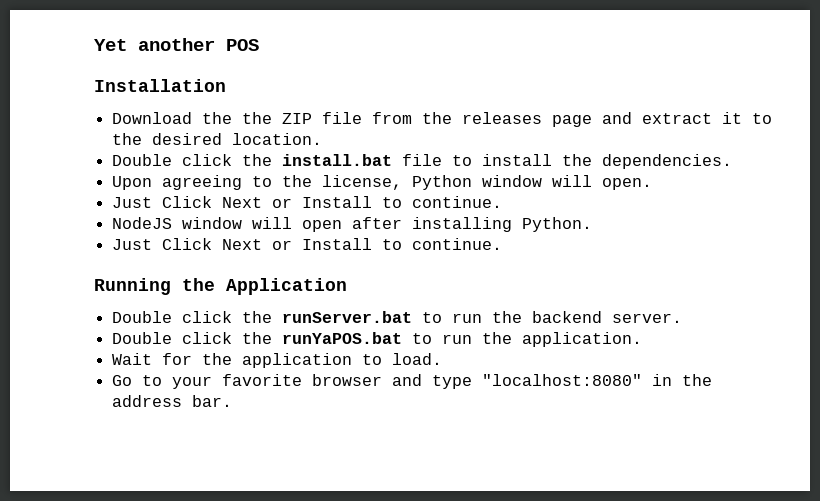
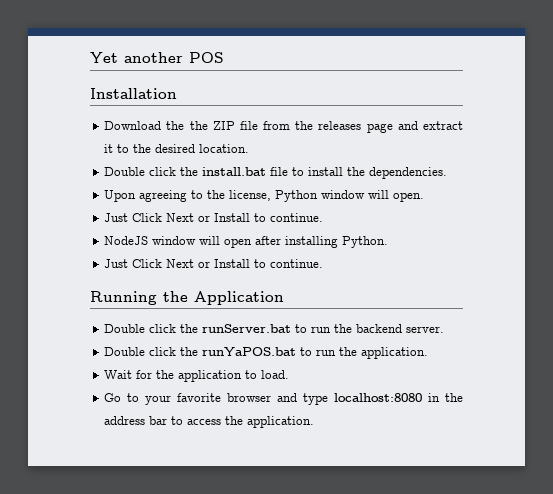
[482,374,643,386] "localhost:8080" -> [334,393,423,402] localhost:8080
[192,395,233,407] bar. -> [149,416,315,428] bar to access the application.

